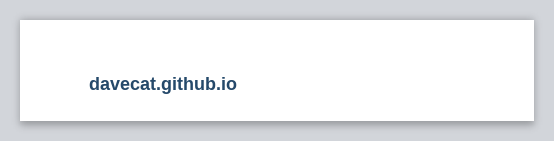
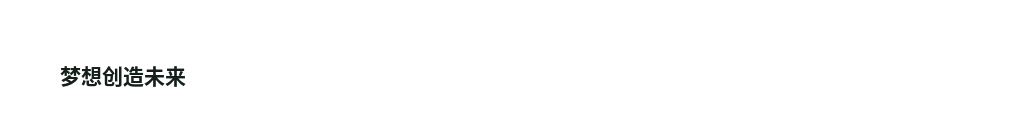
[89,77,237,94] davecat.github.io -> [60,66,186,87] 梦想创造未来

